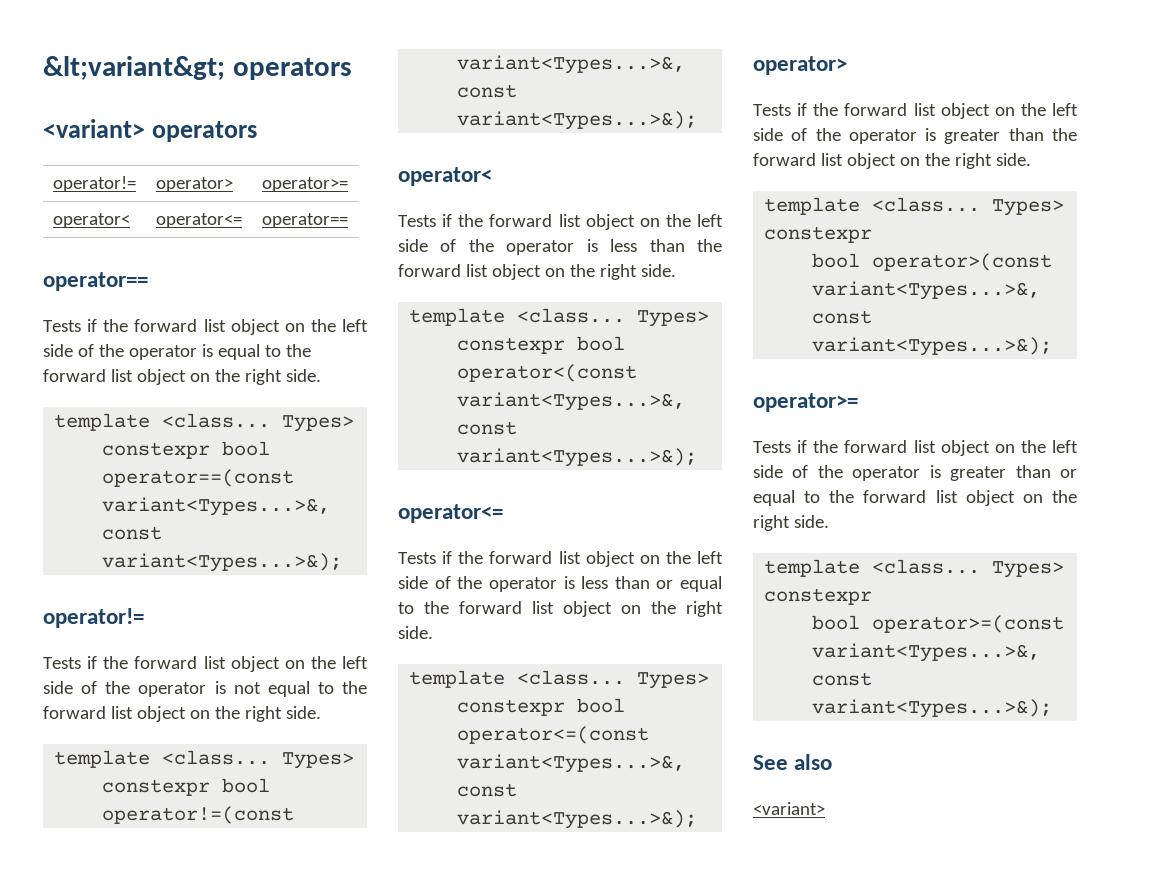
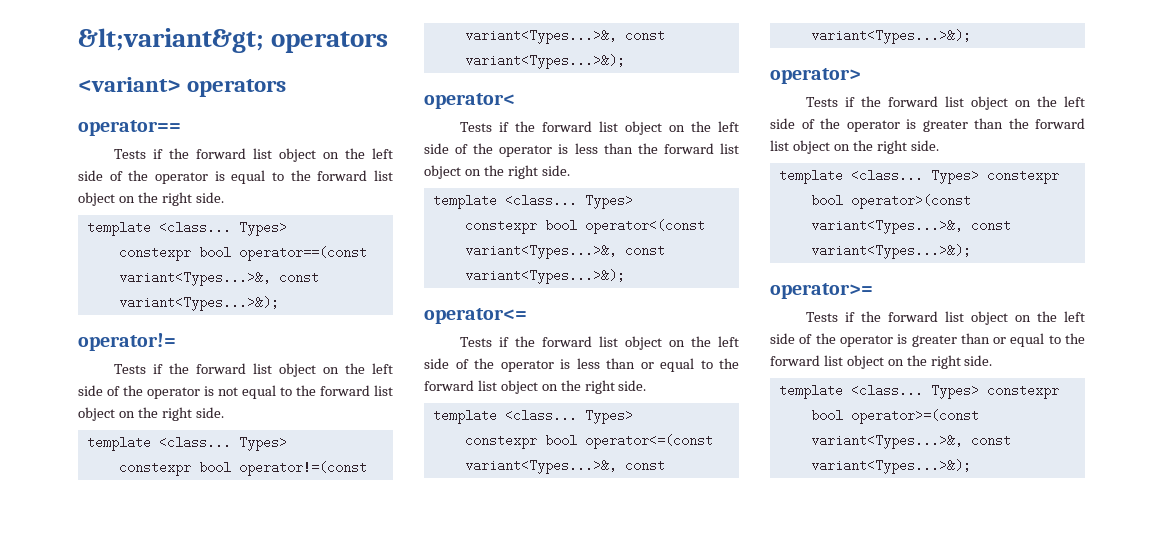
[52,176,136,192] [155,177,233,192] [261,177,348,192] [52,213,130,228] [155,213,242,228] [261,213,348,228] // operator!= | operator> | operator>= // operator< | operator<= | operator== -> (287, 88) none
[753,754,833,770] [753,802,825,815] // See also // <variant> -> (971, 466) none

